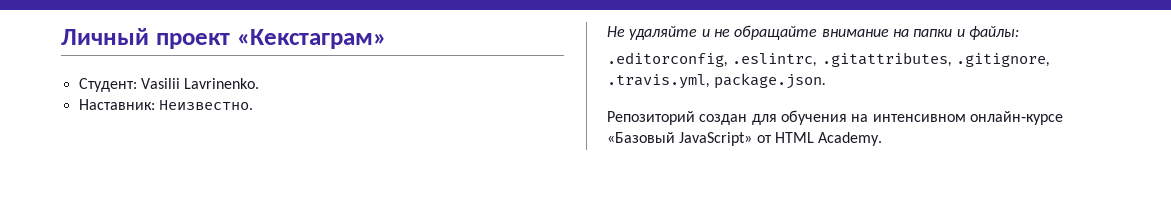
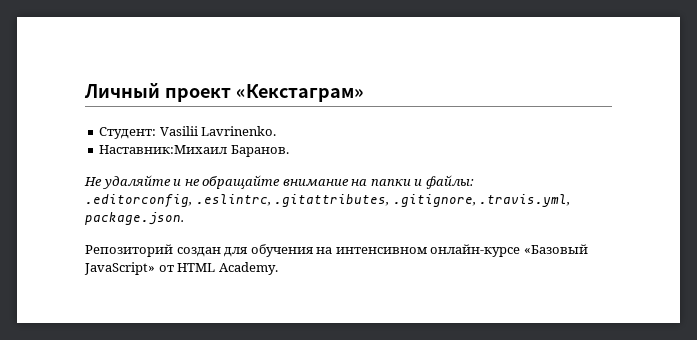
[78,99,253,110] Наставник: Неизвестно. -> [99,145,289,157] Наставник:Михаил Баранов.

